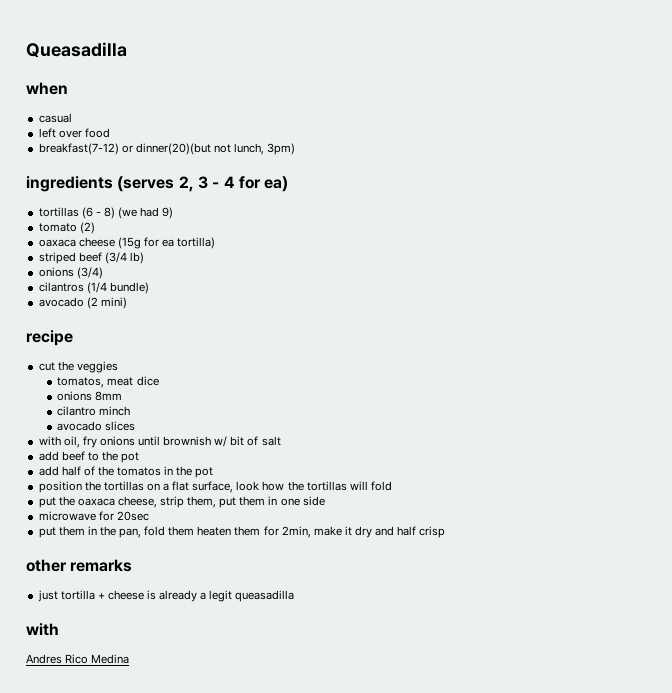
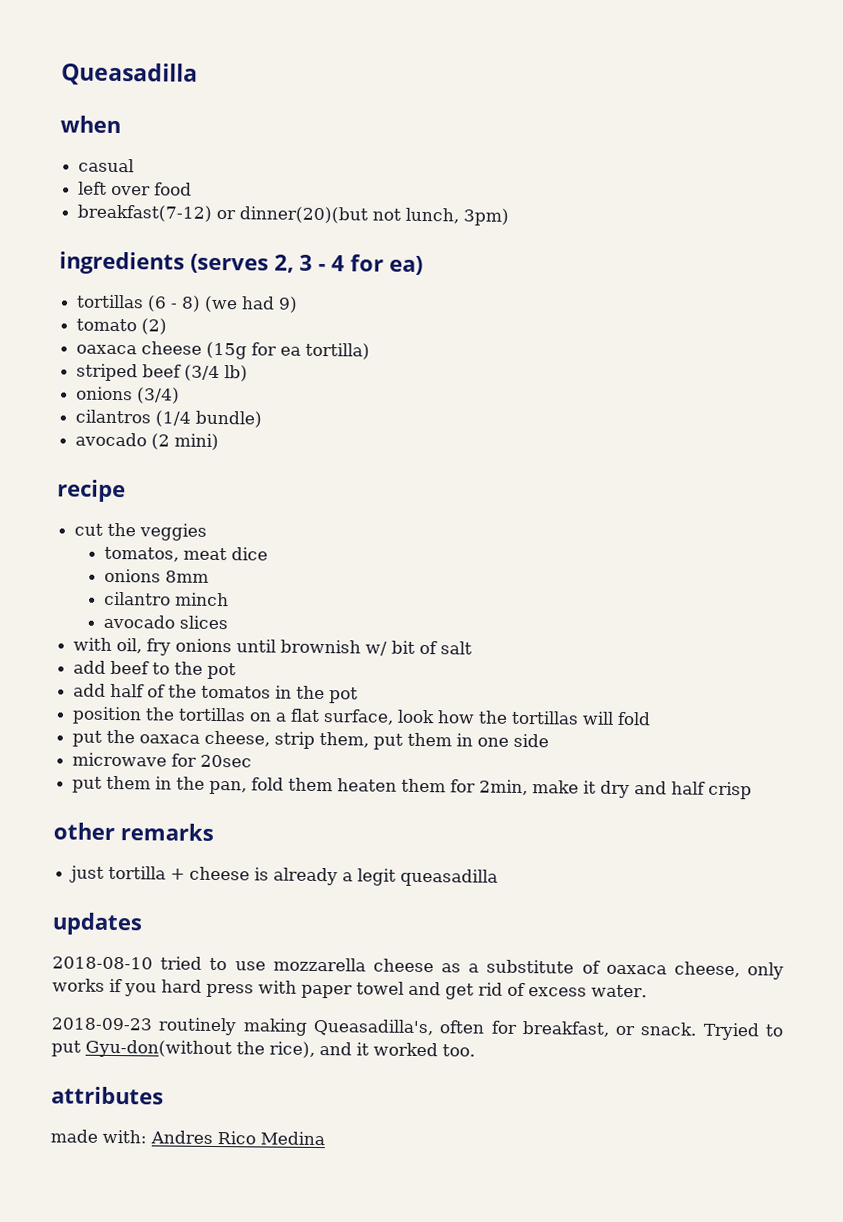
[26,623,59,636] with // -> [52,912,143,936] [52,956,784,980] [52,978,647,1000] [51,1017,783,1041] [51,1039,475,1059] [51,1086,164,1105] [50,1129,147,1144] updates // 2018-08-10 tried to use mozzarella cheese as a substitute of oaxaca cheese, only works if you hard press with paper towel and get rid of excess water. // 2018-09-23 routinely making Queasadilla's, often for breakfast, or snack. Tryied to put Gyu-don(without the rice), and it worked too. // attributes // made with:

